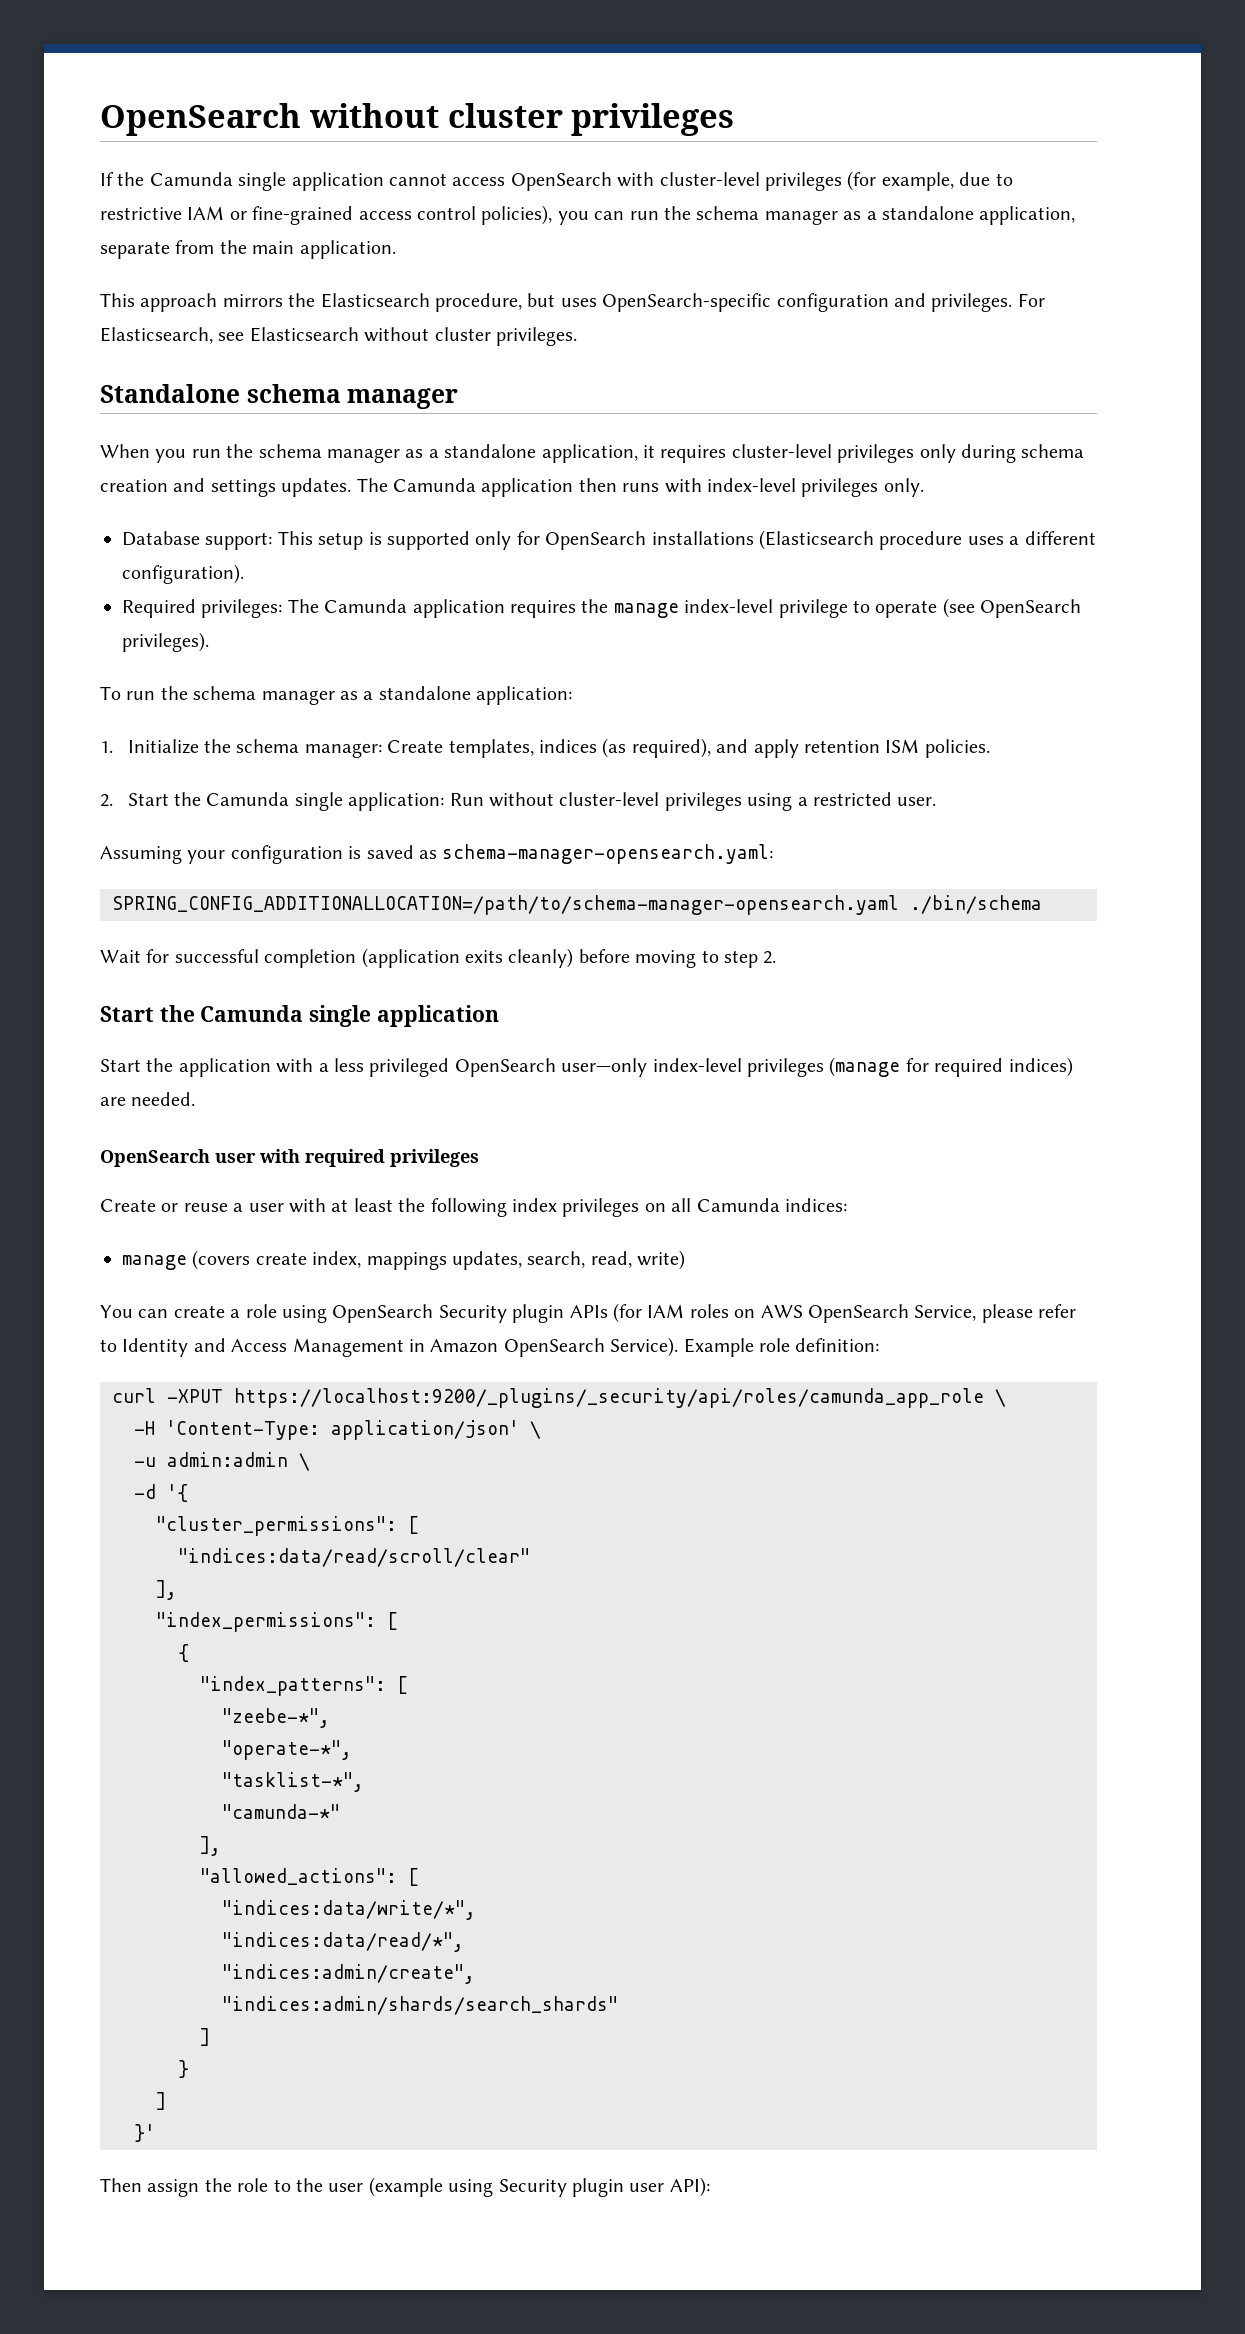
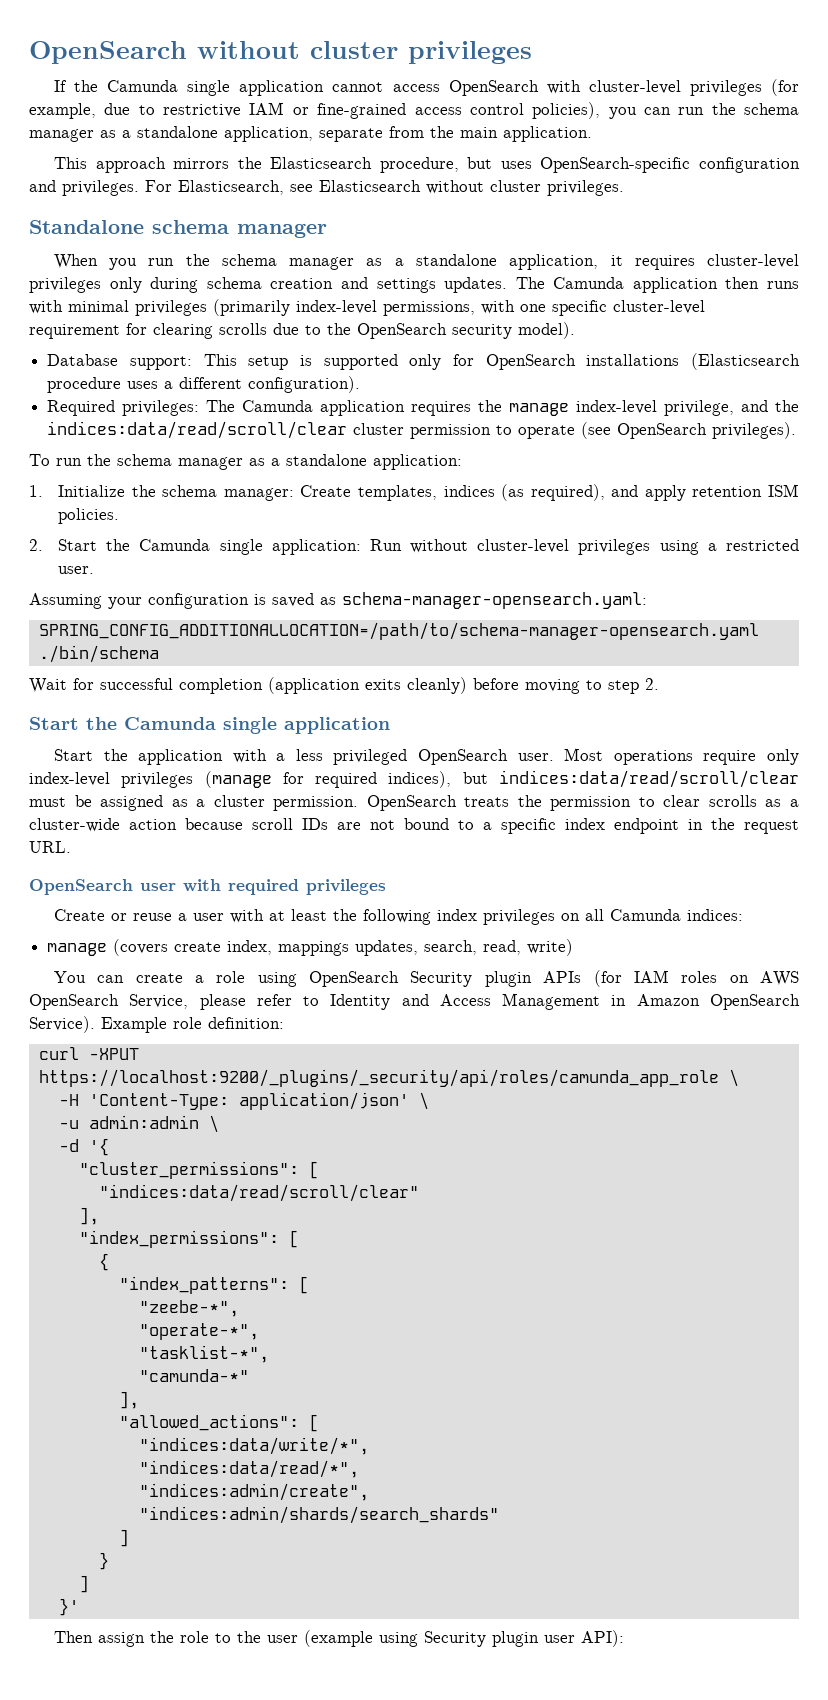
[706,478,924,497] index-level privileges only. -> [68,299,705,316] [29,322,575,339] minimal privileges (primarily index-level permissions, with one specific cluster-level requirement for clearing scrolls due to the OpenSearch security model).
[778,599,848,618] privilege -> [664,400,800,416] [47,421,492,439] privilege, and the indices:data/read/scroll/clear cluster permission
[561,1058,648,1077] user—only -> [517,748,800,765] user. Most operations require only
[1008,1057,1073,1077] [100,1092,196,1106] indices) are needed. -> [388,770,799,788] [29,795,799,811] [29,818,799,834] [29,841,71,853] indices), but indices:data/read/scroll/clear must be assigned as a cluster permission. OpenSearch treats the permission to clear scrolls as a cluster-wide action because scroll IDs are not bound to a specific index endpoint in the request URL.

